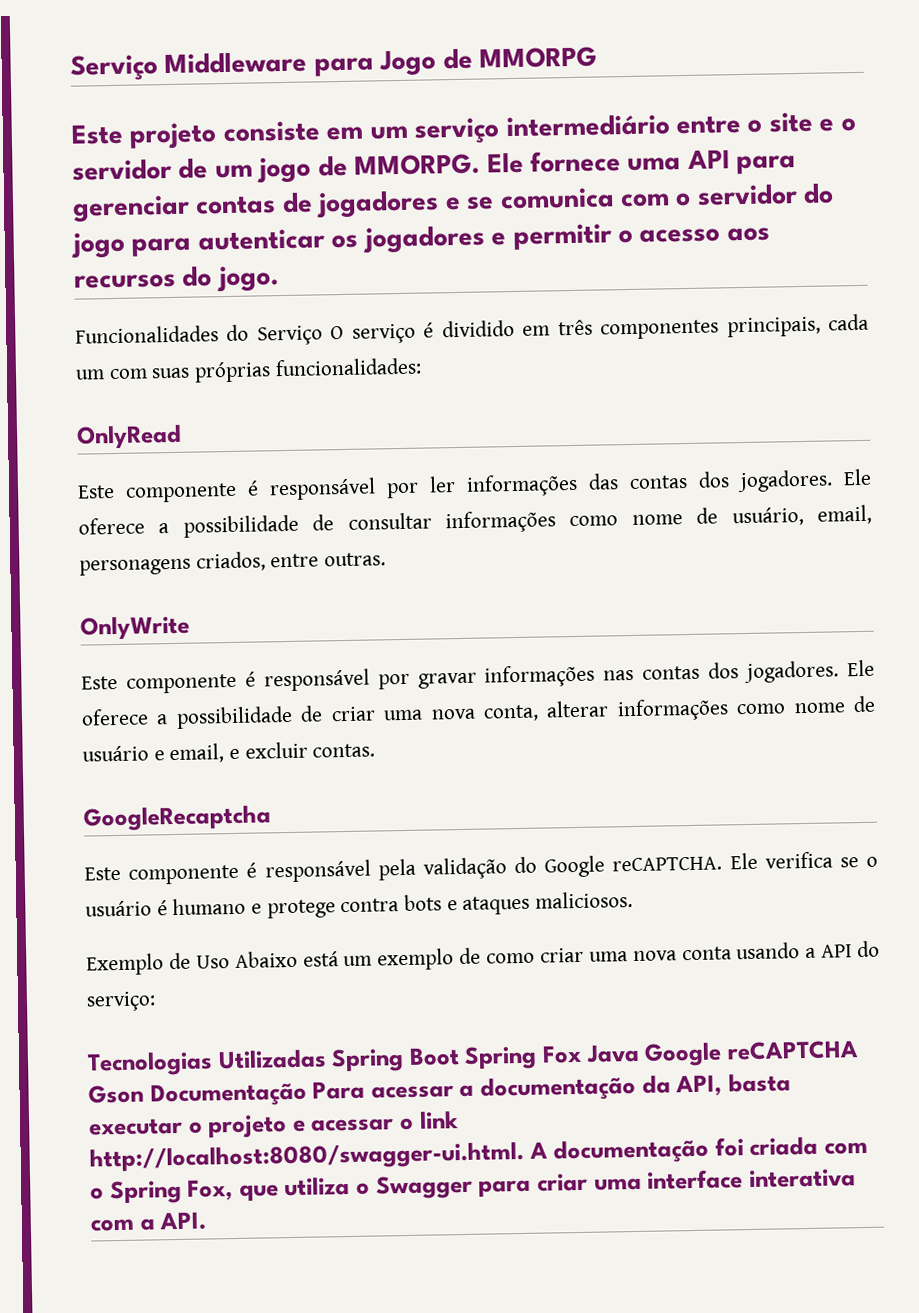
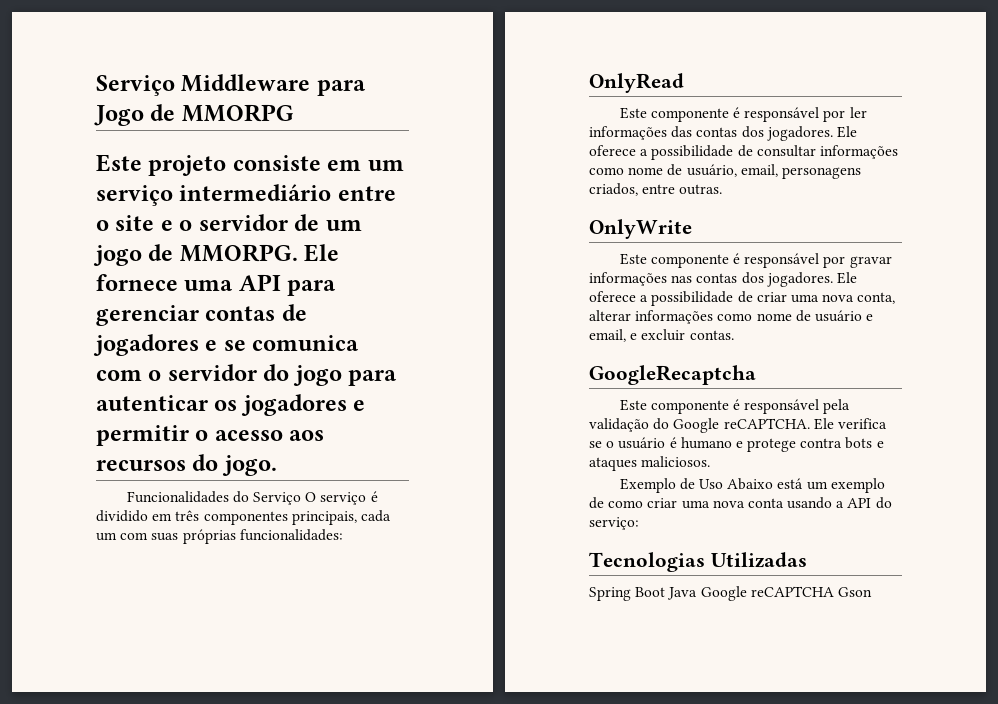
(327, 1059) none -> (807, 560) //
[464,1044,583,1070] Spring Fox -> (666, 592) none
[149,1073,791,1108] [89,1111,459,1139] [89,1136,869,1173] [90,1168,856,1205] [90,1211,207,1232] Documentação Para acessar a documentação da API, basta executar o projeto e acessar o link http://localhost:8080/swagger-ui.html. A documentação foi criada com o Spring Fox, que utiliza o Swagger para criar uma interface interativa com a API. -> (872, 592) none

